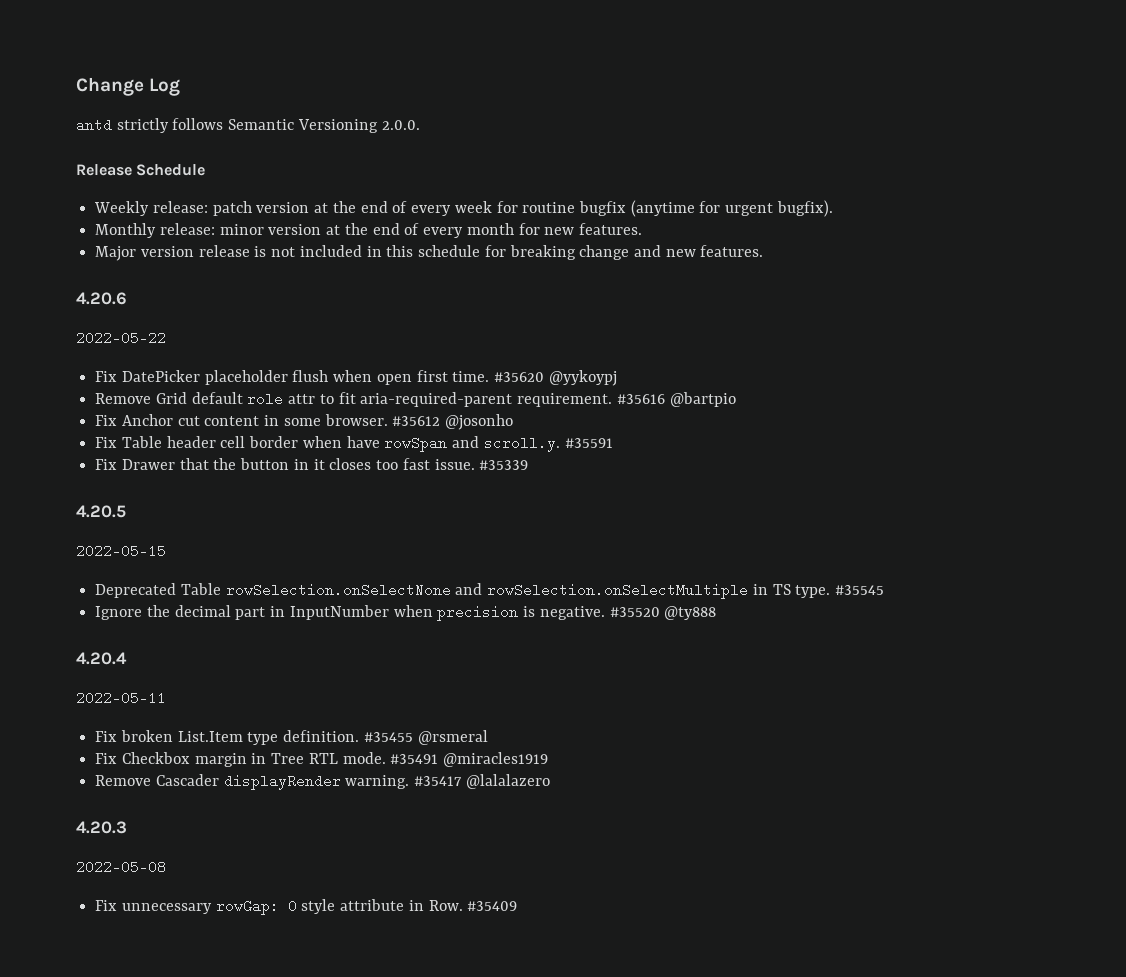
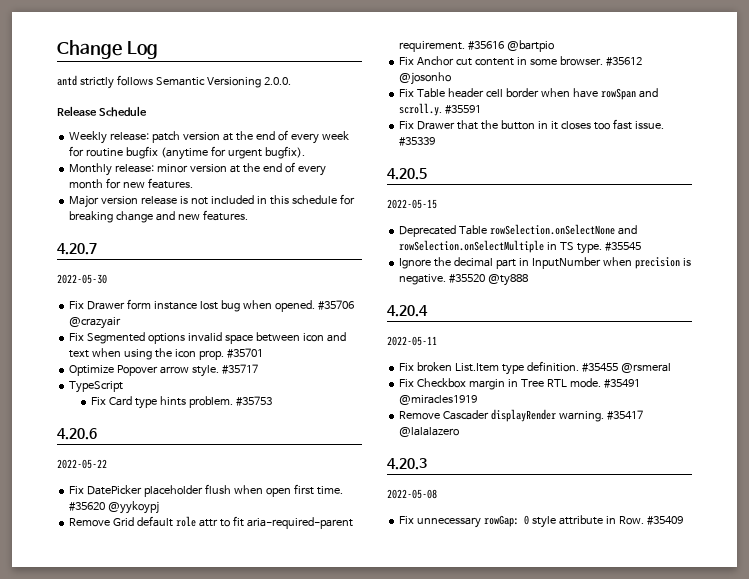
(764, 251) none -> [57,243,97,255] [57,274,107,284] [69,299,354,312] [69,317,122,329] [69,332,346,344] [69,348,263,360] [69,364,258,377] [69,381,124,393] [91,396,272,409] // 4.20.7 // 2022-05-30 // Fix Drawer form instance lost bug when opened. #35706 @crazyair // Fix Segmented options invalid space between icon and text when using the icon prop. #35701 // Optimize Popover arrow style. #35717 // TypeScript // Fix Card type hints problem. #35753

